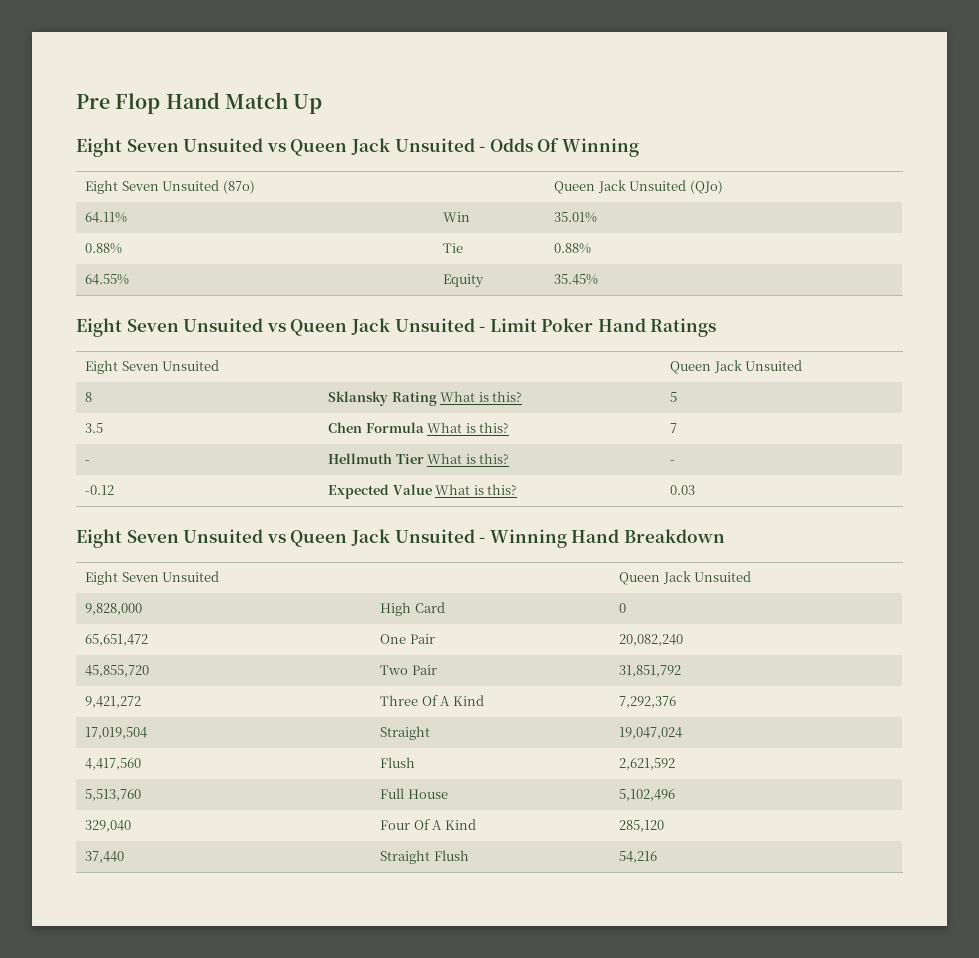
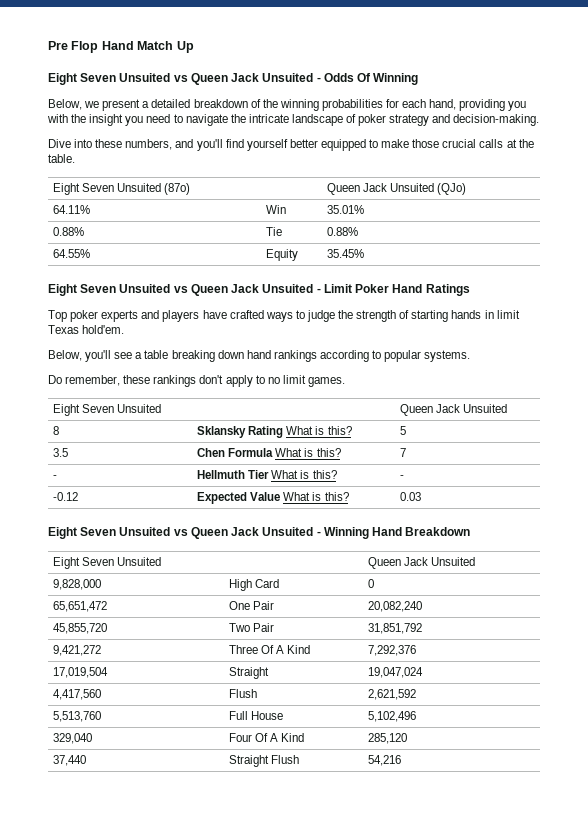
(639, 147) none -> [48,99,527,111] [47,114,540,126] [48,139,534,151] [48,154,75,163] // Below, we present a detailed breakdown of the winning probabilities for each hand, providing you with the insight you need to navigate the intricate landscape of poker strategy and decision-making. // Dive into these numbers, and you'll find yourself better equipped to make those crucial calls at the table.
(717, 327) none -> [48,310,520,322] [48,325,125,334] [48,350,471,362] [48,375,345,387] // Top poker experts and players have crafted ways to judge the strength of starting hands in limit Texas hold'em. // Below, you'll see a table breaking down hand rankings according to popular systems. // Do remember, these rankings don't apply to no limit games.

